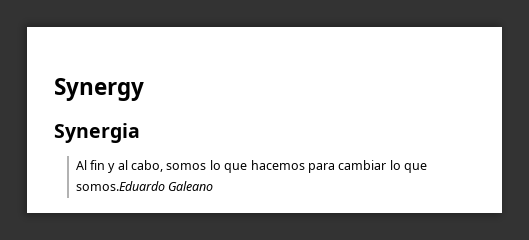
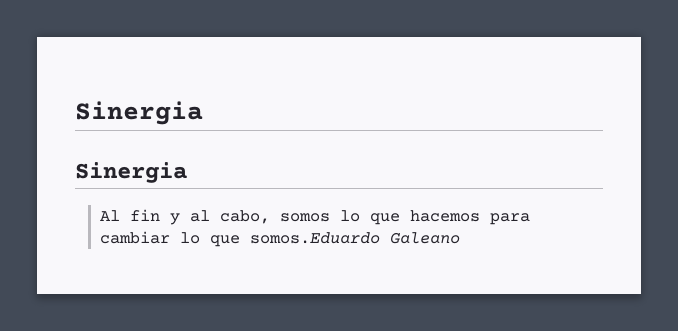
[54,78,144,101] [54,123,140,143] Synergy // Synergia -> [75,101,203,125] [75,162,187,183] Sinergia // Sinergia

